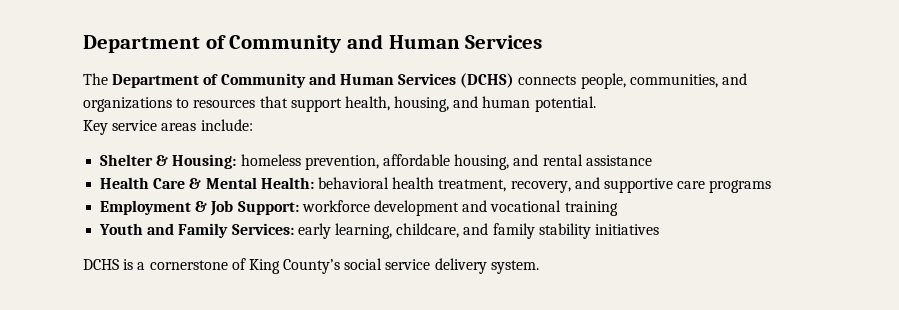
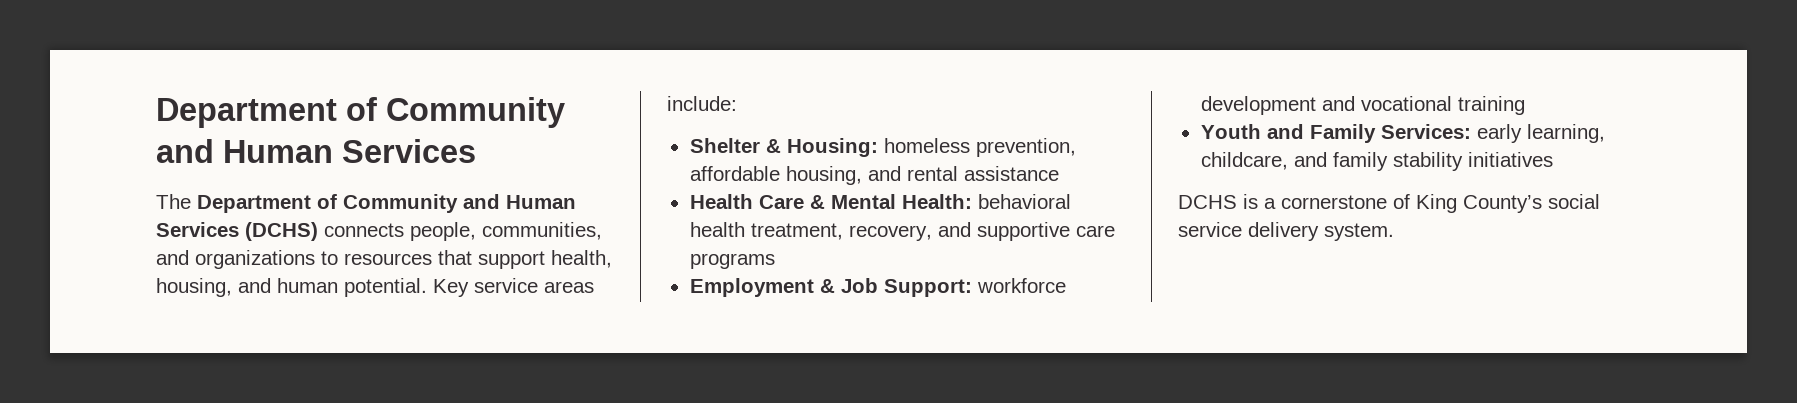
(596, 104) // -> (427, 287) none

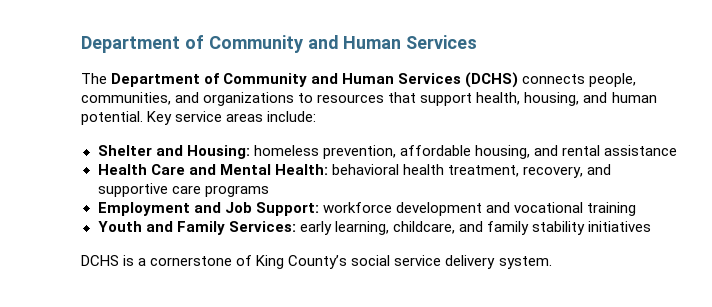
[765,139,781,153] & -> [155,145,183,156] and
[809,195,825,209] & -> [188,164,216,175] and
[819,279,835,293] & -> [193,202,221,213] and

